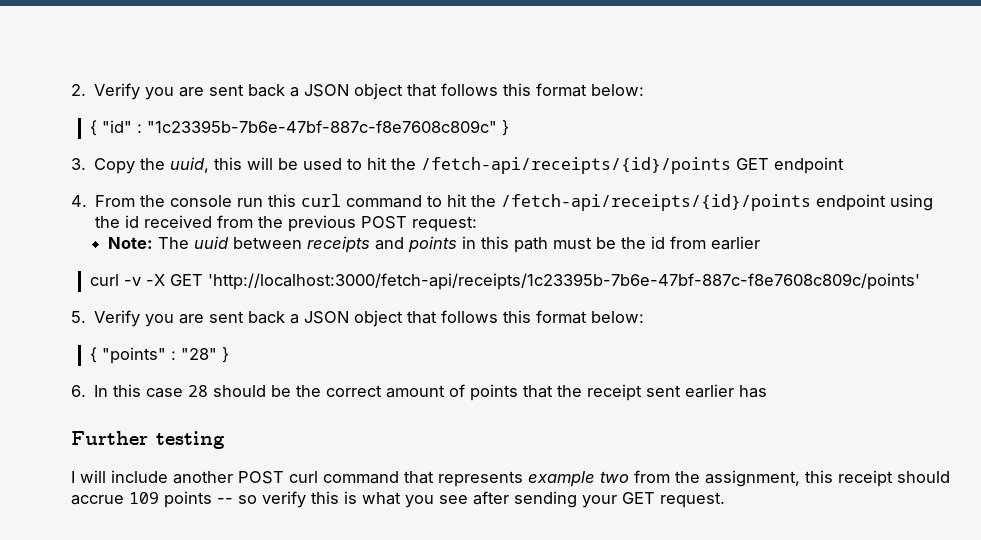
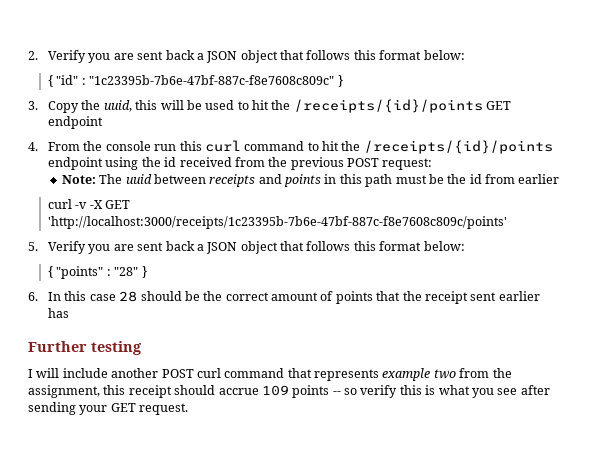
[421,157,732,174] /fetch-api/receipts/{id}/points -> [293,99,483,113] /receipts/{id}/points
[501,194,812,211] /fetch-api/receipts/{id}/points -> [363,140,553,154] /receipts/{id}/points
[207,273,920,290] 'http://localhost:3000/fetch-api/receipts/1c23395b-7b6e-47bf-887c-f8e7608c809c/points' -> [48,216,508,229] 'http://localhost:3000/receipts/1c23395b-7b6e-47bf-887c-f8e7608c809c/points'

